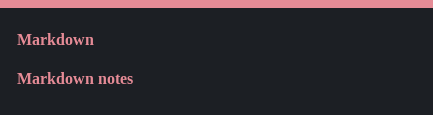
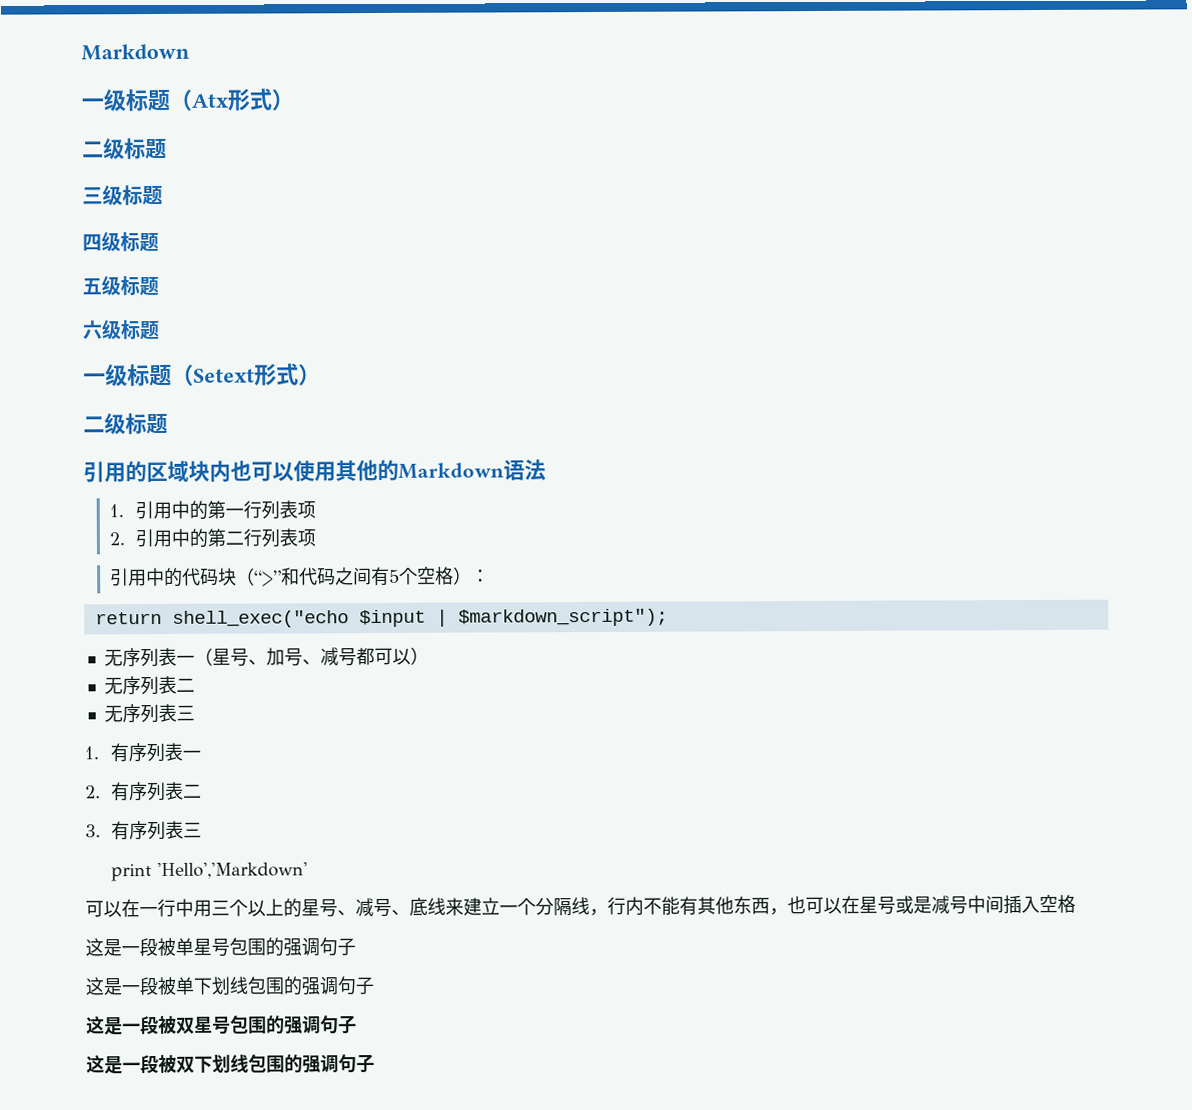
[17,72,134,84] Markdown notes -> [81,88,294,112] [82,138,167,160] [82,185,163,206] [82,231,159,253] [82,275,159,297] [82,319,160,341] [83,363,321,387] [83,413,168,435] [83,459,546,483] [108,500,316,520] [108,528,316,548] [109,566,490,587] [94,608,668,628] [103,646,429,668] [103,675,195,696] [103,703,195,724] [84,742,201,763] [85,781,202,802] [85,820,202,841] [110,862,308,882] [85,894,1076,918] [85,937,356,957] [85,976,374,996] [86,1014,357,1036] [86,1053,375,1075] 一级标题（Atx形式） // 二级标题 // 三级标题 // 四级标题 // 五级标题 // 六级标题 // 一级标题（Setext形式） // 二级标题 // 引用的区域块内也可以使用其他的Markdown语法 // 1.引用中的第一行列表项 // 2.引用中的第二行列表项 // 引用中的代码块（“>”和代码之间有5个空格）： // return shell_exec("echo $input | $markdown_script"); // 无序列表一（星号、加号、减号都可以） // 无序列表二 // 无序列表三 // 1.有序列表一 // 2.有序列表二 // 3.有序列表三 // print 'Hello','Markdown' // 可以在一行中用三个以上的星号、减号、底线来建立一个分隔线，行内不能有其他东西，也可以在星号或是减号中间插入空格 // 这是一段被单星号包围的强调句子 // 这是一段被单下划线包围的强调句子 // 这是一段被双星号包围的强调句子 // 这是一段被双下划线包围的强调句子

